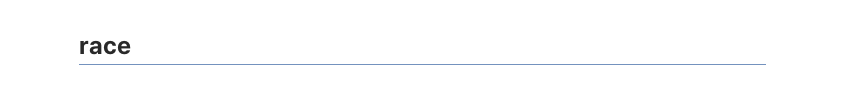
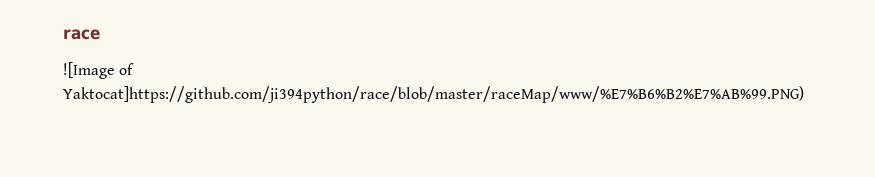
(131, 47) none -> [63,62,135,79] [63,86,804,103] // ![Image of Yaktocat]https://github.com/ji394python/race/blob/master/raceMap/www/%E7%B6%B2%E7%AB%99.PNG)

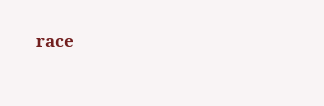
[63,62,135,79] [63,86,804,103] // ![Image of Yaktocat]https://github.com/ji394python/race/blob/master/raceMap/www/%E7%B6%B2%E7%AB%99.PNG) -> (74, 42) none

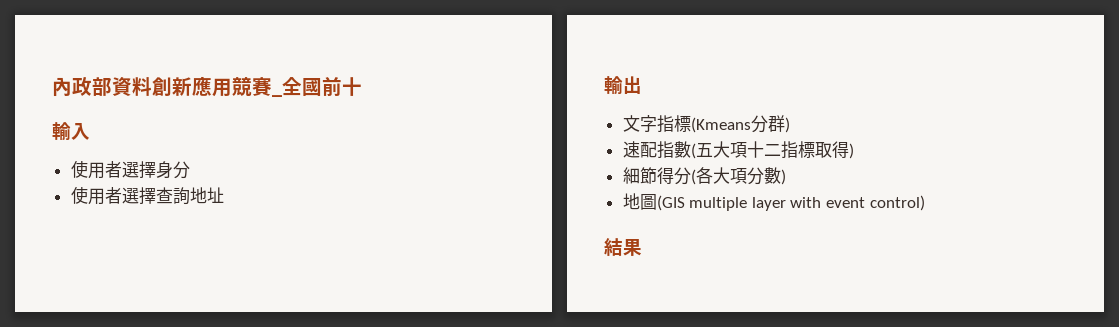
[36,38,74,47] race -> [52,76,362,97] [52,122,90,140] [70,160,190,179] [70,186,224,205] [604,76,642,94] [622,115,790,133] [622,141,854,159] [622,167,786,185] [622,193,925,211] [604,238,642,256] 內政部資料創新應用競賽_全國前十 // 輸入 // 使用者選擇身分 // 使用者選擇查詢地址 // 輸出 // 文字指標(Kmeans分群) // 速配指數(五大項十二指標取得) // 細節得分(各大項分數) // 地圖(GIS multiple layer with event control) // 結果

